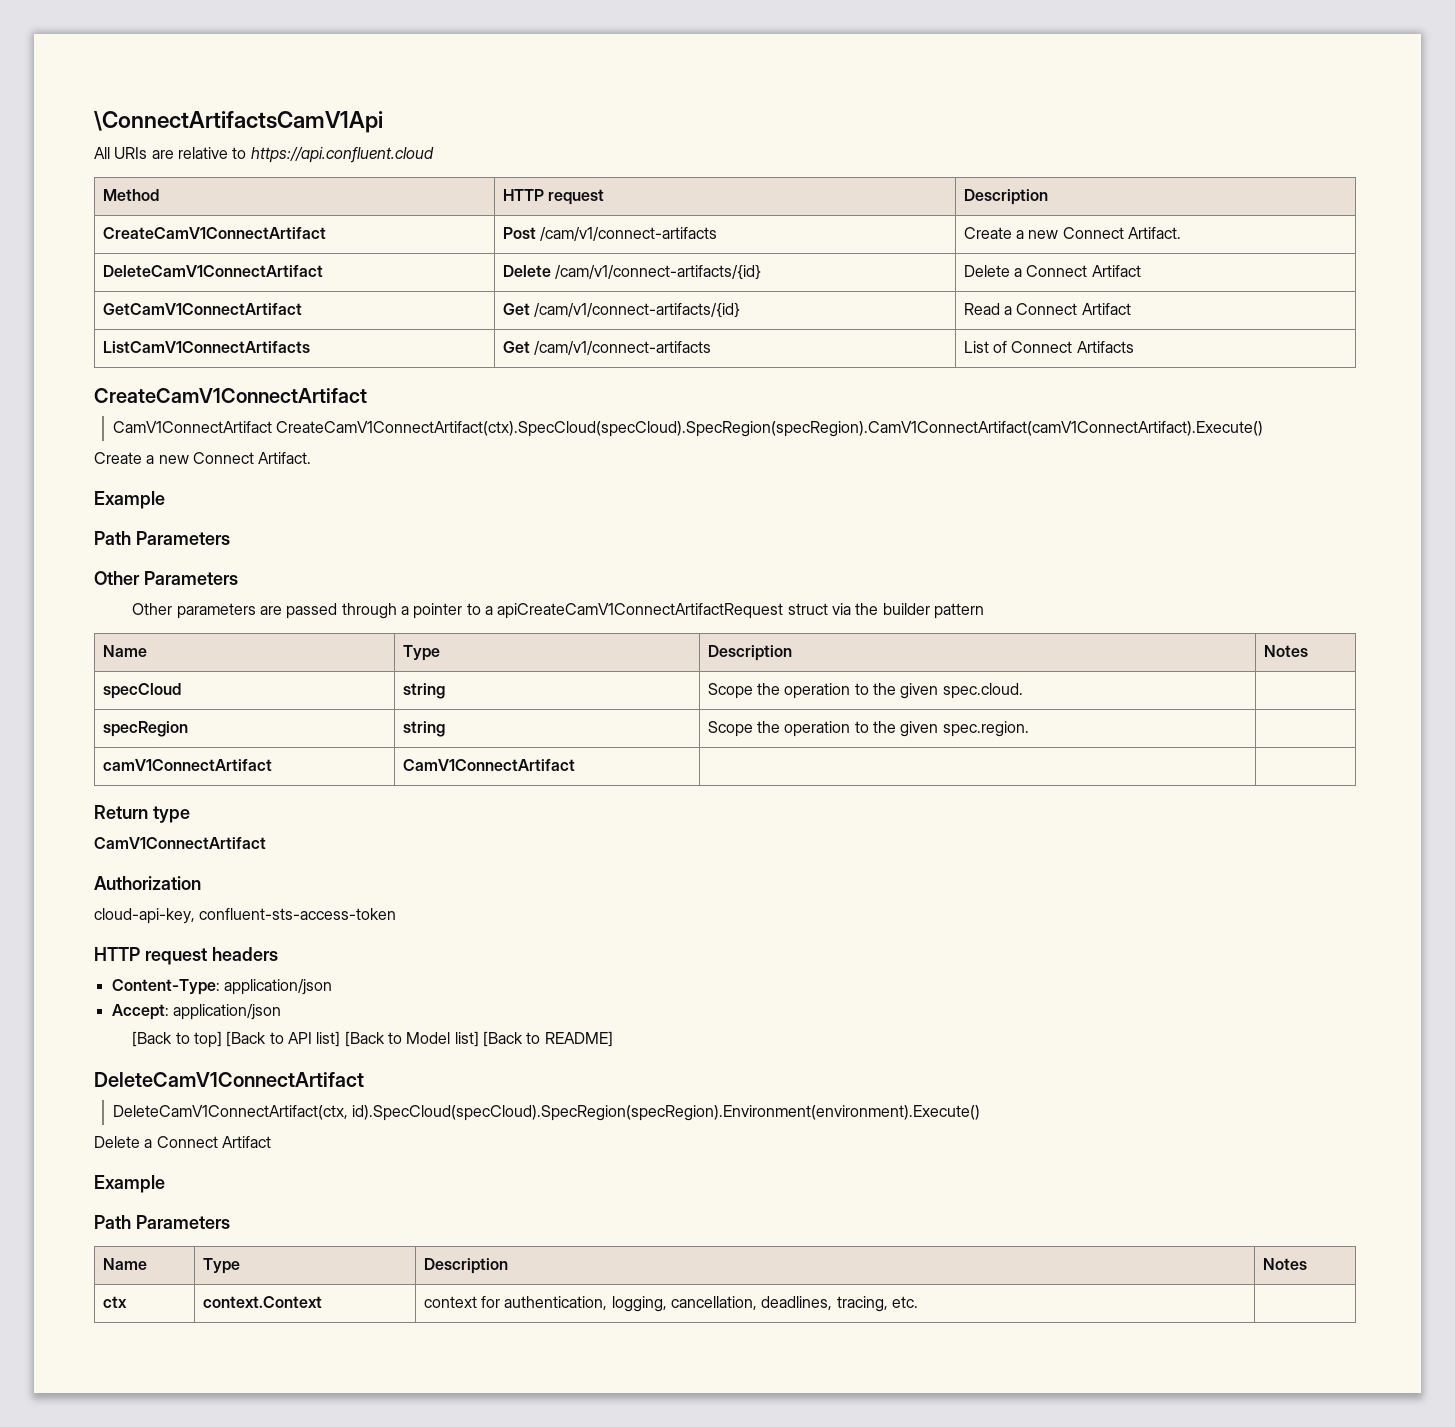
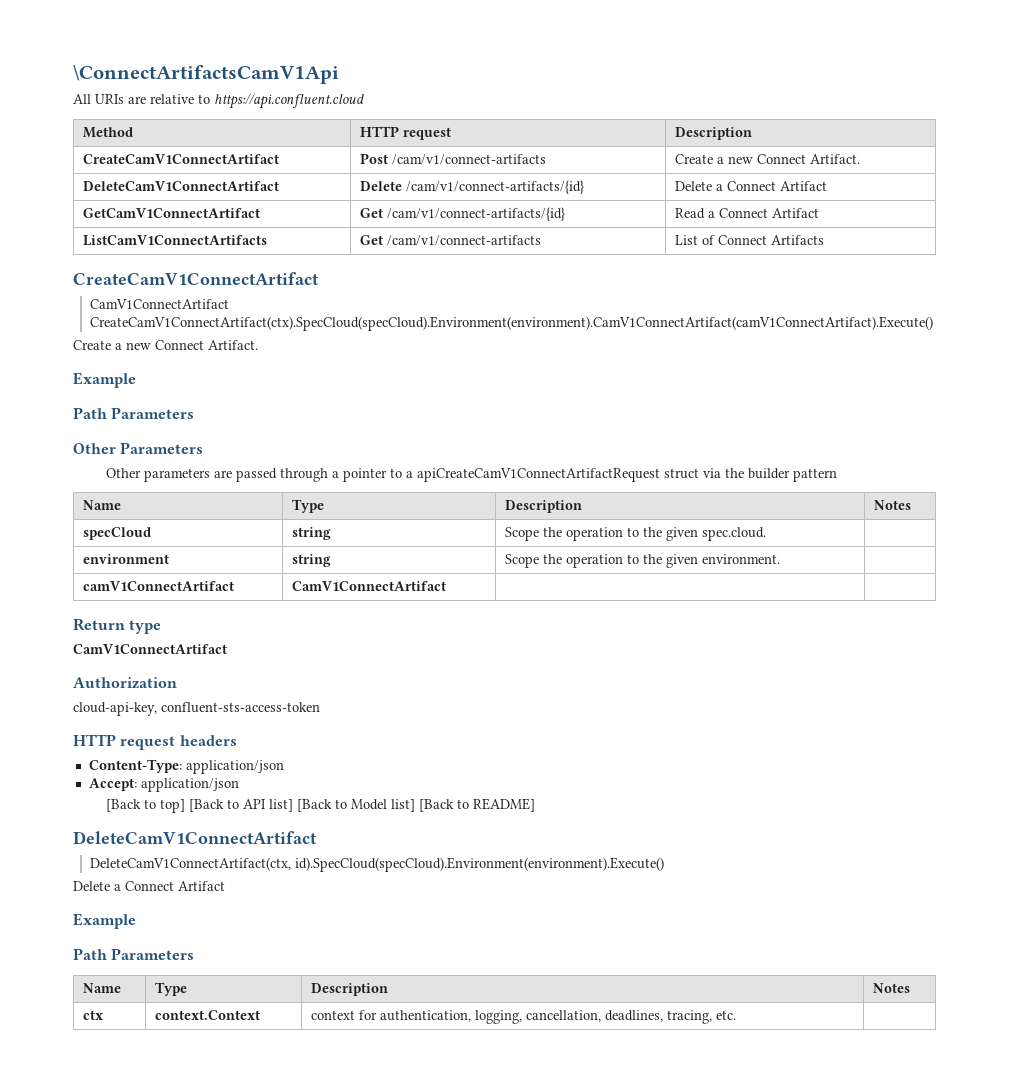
[276,421,1264,437] CreateCamV1ConnectArtifact(ctx).SpecCloud(specCloud).SpecRegion(specRegion).CamV1ConnectArtifact(camV1ConnectArtifact).Execute() -> [90,316,934,331] CreateCamV1ConnectArtifact(ctx).SpecCloud(specCloud).Environment(environment).CamV1ConnectArtifact(camV1ConnectArtifact).Execute()
[102,721,188,737] [402,721,445,737] [707,721,1029,737] specRegion | string | Scope the operation to the given spec.region. -> [82,554,169,564] [291,554,331,567] [504,554,780,568] environment | string | Scope the operation to the given environment.
[352,1105,981,1121] id).SpecCloud(specCloud).SpecRegion(specRegion).Environment(environment).Execute() -> [295,857,665,872] id).SpecCloud(specCloud).Environment(environment).Execute()

